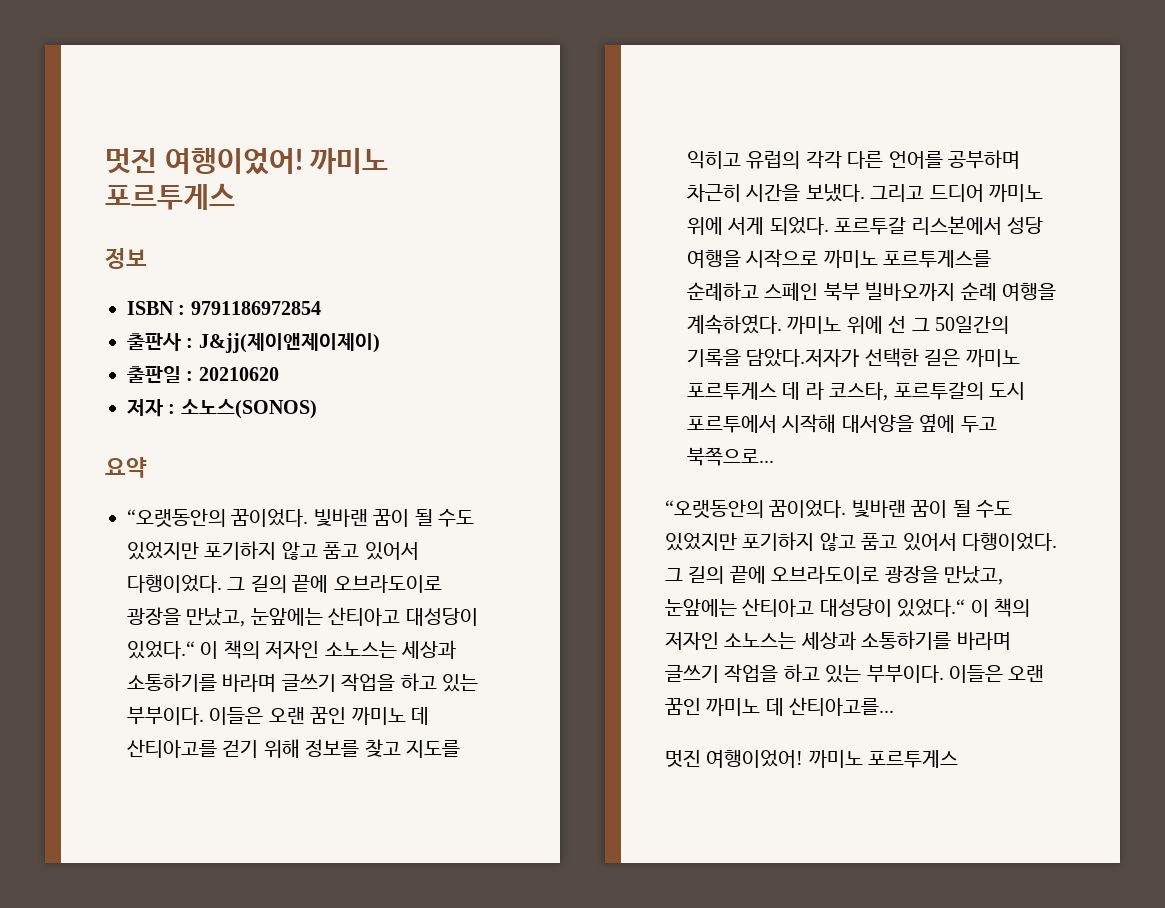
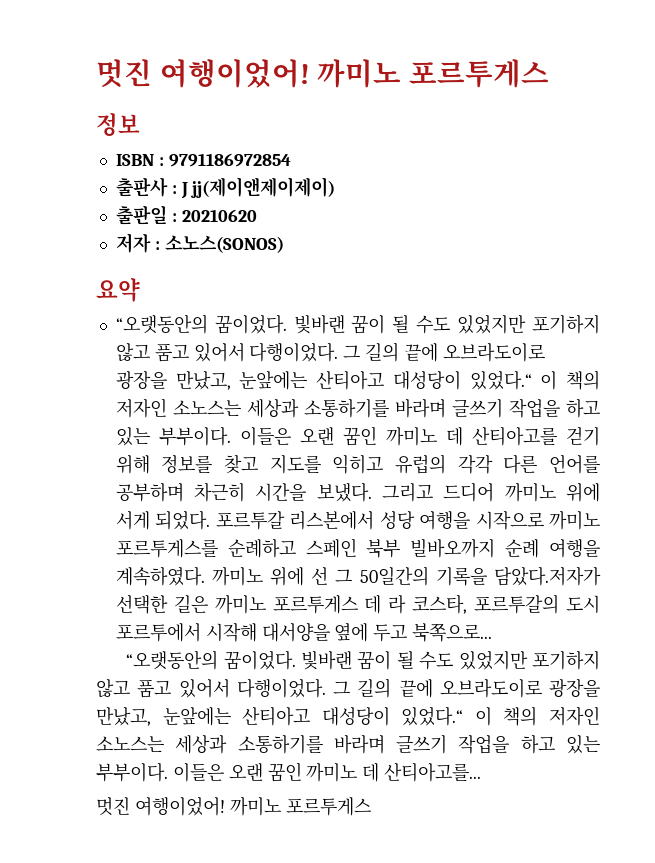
[198,333,380,353] J&jj(제이앤제이제이) -> [180,177,336,199] J jj(제이앤제이제이)

